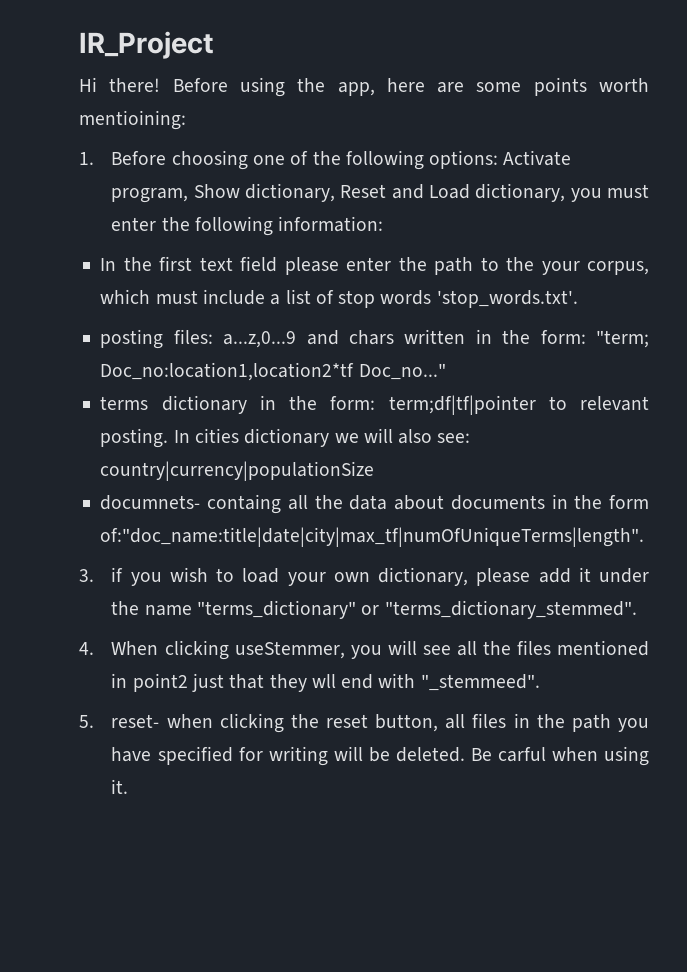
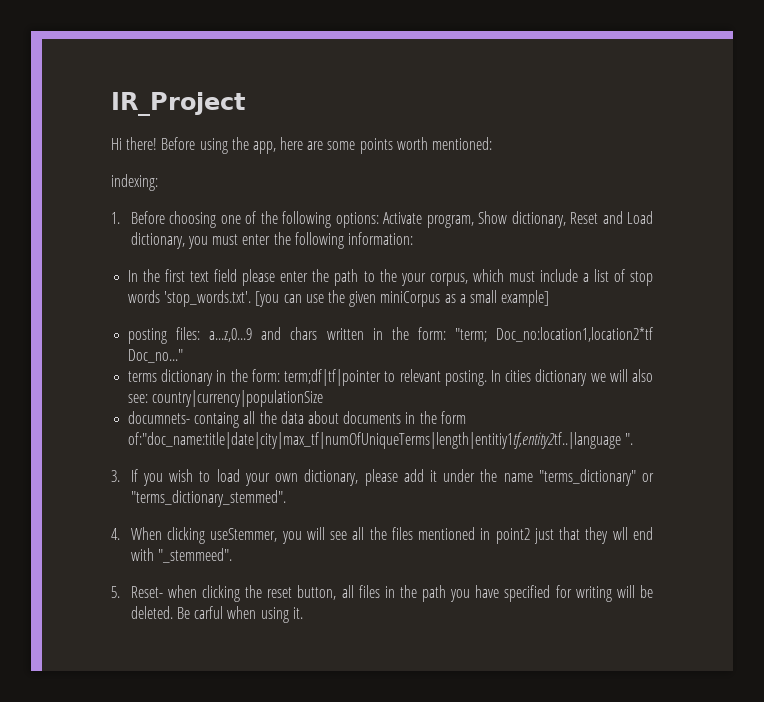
[79,110,186,130] mentioining: -> [432,137,493,150] [111,174,158,191] mentioned: // indexing:
(578, 299) none -> [255,290,550,307] [you can use the given miniCorpus as a small example]
[100,527,645,547] of:"doc_name:title|date|city|max_tf|numOfUniqueTerms|length". -> [128,432,634,449] of:"doc_name:title|date|city|max_tf|numOfUniqueTerms|length|entitiy1tf,entity2tf..|language ".
[111,567,124,582] if -> [130,469,138,482] If
[111,714,160,728] reset- -> [130,586,163,598] Reset-

